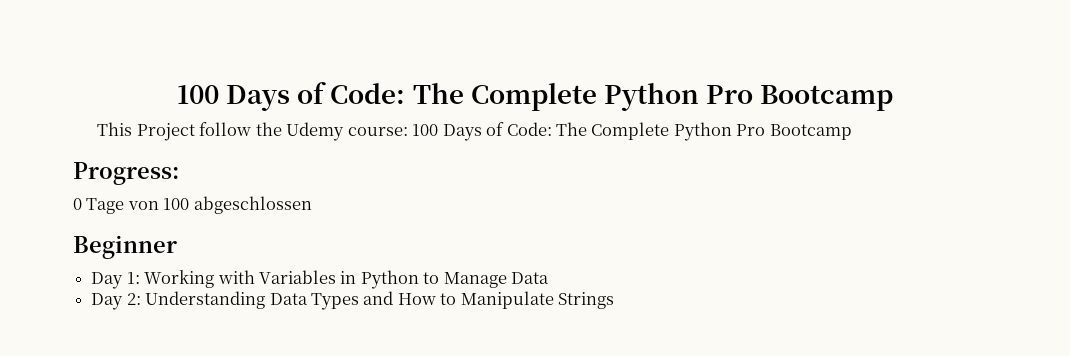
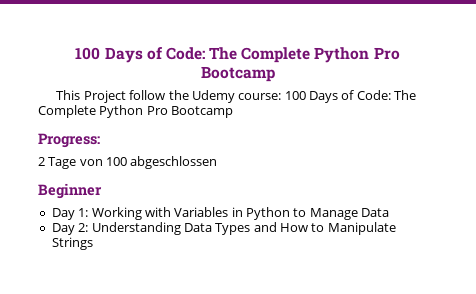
[73,198,82,210] 0 -> [38,157,45,166] 2

